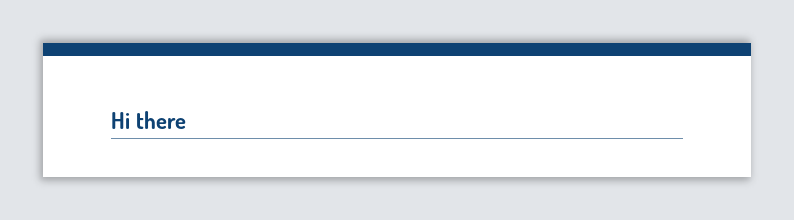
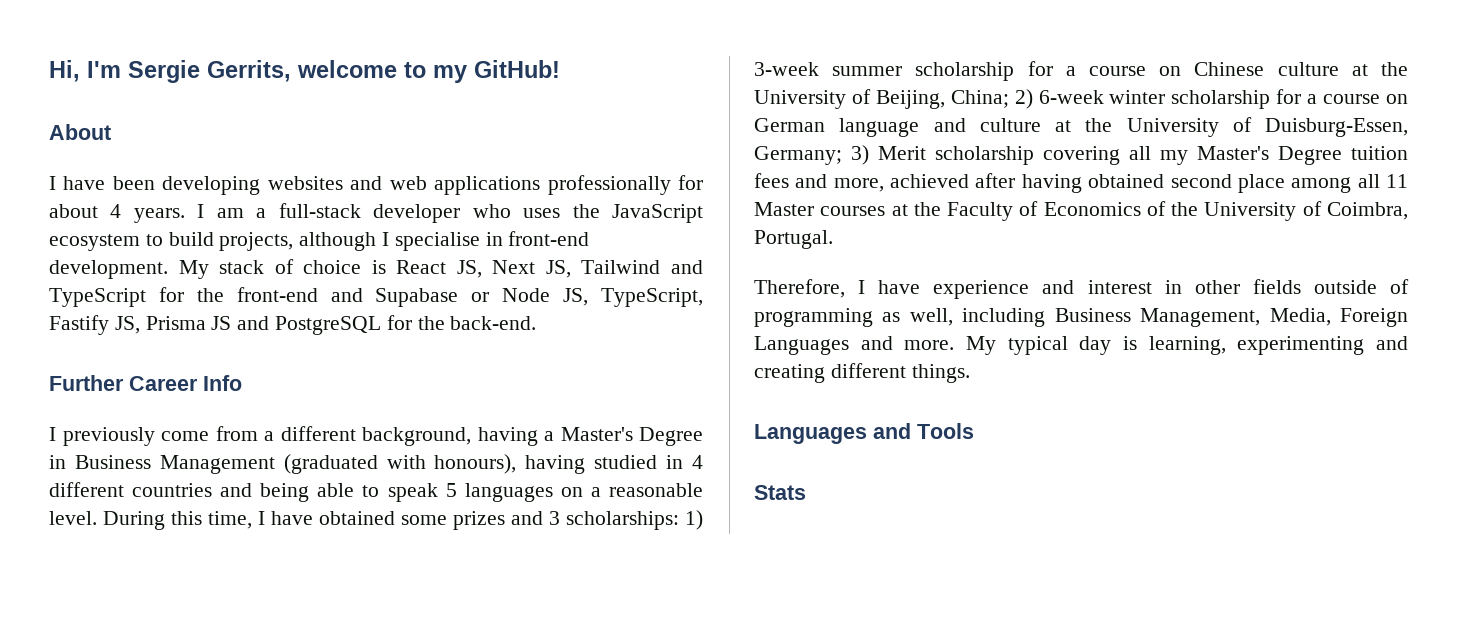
[111,111,187,129] Hi there -> [49,60,560,83] [49,124,111,140] [49,175,704,195] [49,203,703,223] [49,231,590,251] [49,259,703,279] [49,287,704,307] [49,315,537,335] [49,375,242,391] [49,426,703,446] [49,454,704,474] [49,482,703,502] [49,510,703,530] [754,61,1408,81] [754,89,1408,109] [754,117,1408,137] [754,145,1408,165] [754,173,1408,193] [754,201,1408,221] [754,230,833,249] [754,279,1409,299] [754,308,1408,327] [754,336,1408,355] [754,363,970,383] [754,423,974,444] [754,485,806,500] Hi, I'm Sergie Gerrits, welcome to my GitHub! // About // I have been developing websites and web applications professionally for about 4 years. I am a full-stack developer who uses the JavaScript ecosystem to build projects, although I specialise in front-end development. My stack of choice is React JS, Next JS, Tailwind and TypeScript for the front-end and Supabase or Node JS, TypeScript, Fastify JS, Prisma JS and PostgreSQL for the back-end. // Further Career Info // I previously come from a different background, having a Master's Degree in Business Management (graduated with honours), having studied in 4 different countries and being able to speak 5 languages on a reasonable level. During this time, I have obtained some prizes and 3 scholarships: 1) 3-week summer scholarship for a course on Chinese culture at the University of Beijing, China; 2) 6-week winter scholarship for a course on German language and culture at the University of Duisburg-Essen, Germany; 3) Merit scholarship covering all my Master's Degree tuition fees and more, achieved after having obtained second place among all 11 Master courses at the Faculty of Economics of the University of Coimbra, Portugal. // Therefore, I have experience and interest in other fields outside of programming as well, including Business Management, Media, Foreign Languages and more. My typical day is learning, experimenting and creating different things. // Languages and Tools // Stats

